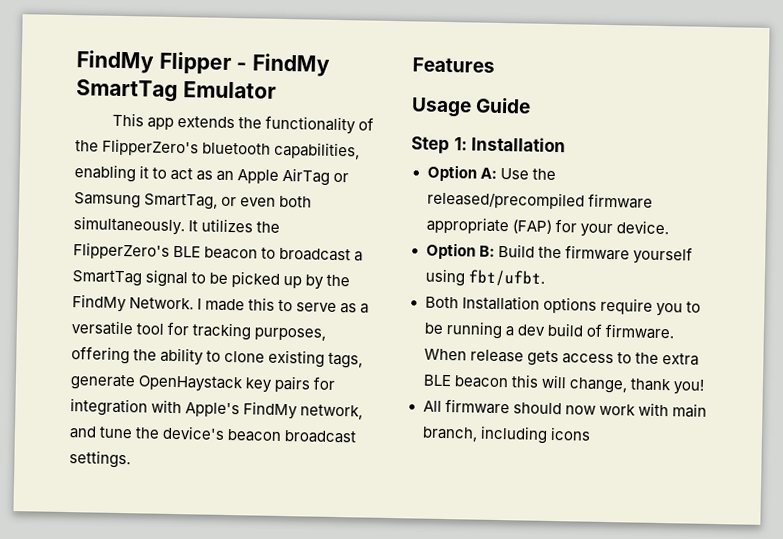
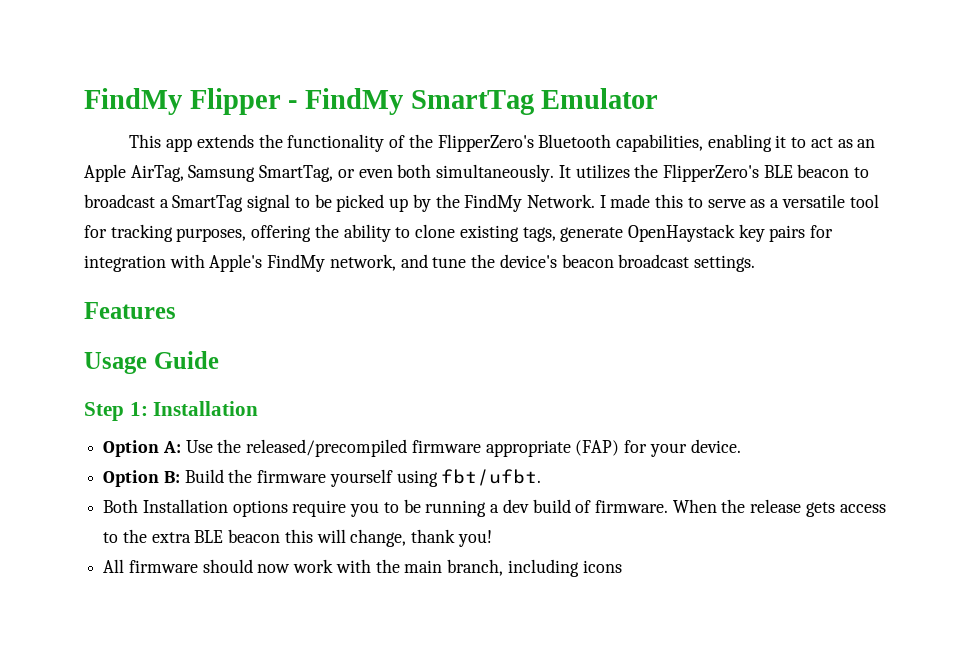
[202,142,272,155] bluetooth -> [538,134,612,148] Bluetooth
[282,167,350,186] AirTag or -> [130,165,184,182] AirTag,
(467, 354) none -> [721,499,746,513] the
(669, 409) none -> [375,559,400,573] the

